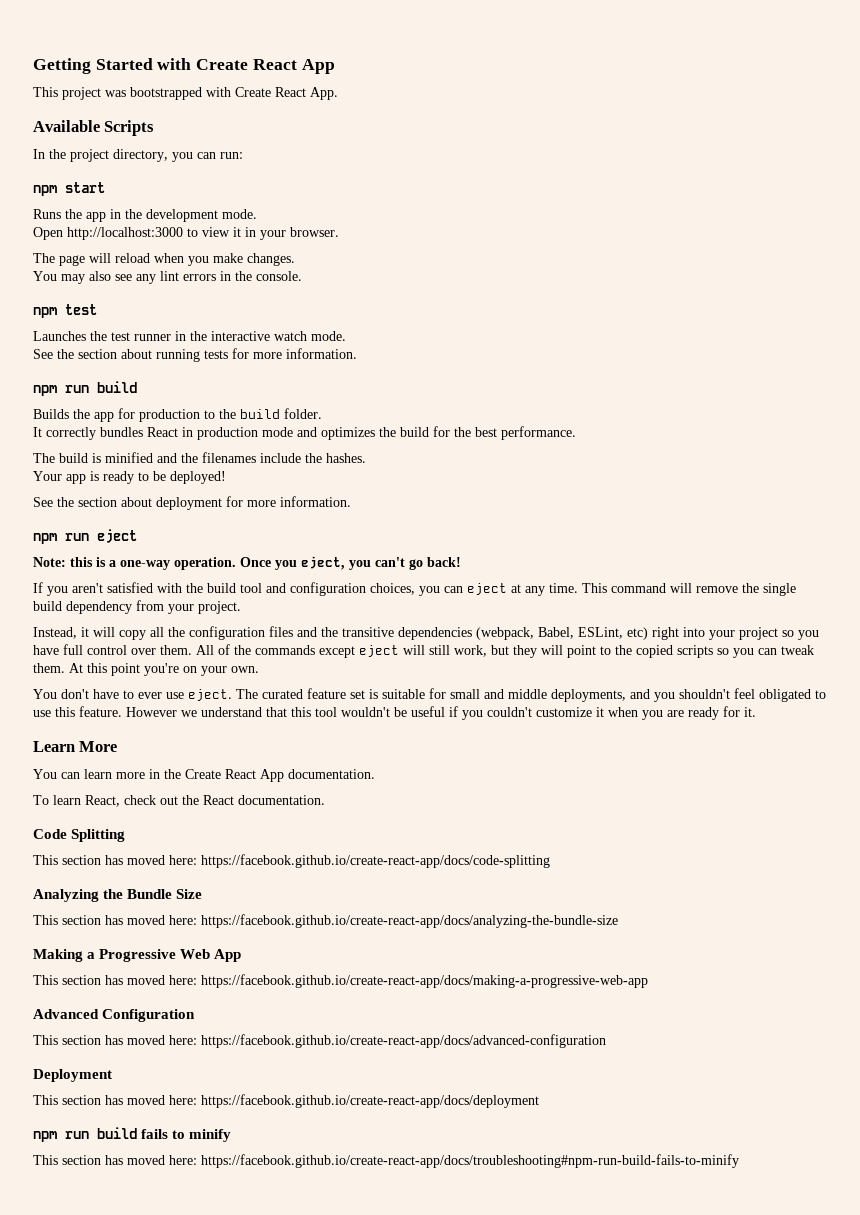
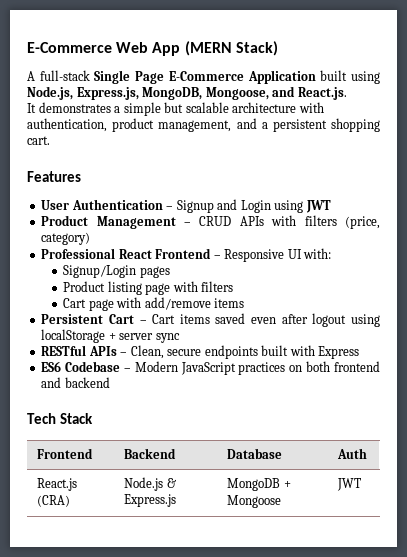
[33,58,335,74] [33,87,338,100] [33,120,155,136] [33,149,243,162] [33,182,105,196] [33,209,257,222] [33,227,339,240] [33,253,295,266] [33,271,302,284] [33,304,97,318] [33,331,346,341] [33,348,357,362] [33,381,137,396] [33,408,322,422] [33,426,576,440] [33,452,366,463] [33,471,226,484] [33,496,351,510] [33,529,137,544] [33,556,461,570] [33,582,796,596] [33,600,241,614] [33,626,819,640] [33,644,814,658] [33,663,259,676] [33,688,826,702] [33,706,756,720] [33,741,118,752] [33,769,375,782] [33,795,325,807] [33,829,126,842] [33,854,550,868] [33,889,203,902] [33,914,618,928] [33,949,242,962] [33,974,648,988] [33,1009,196,1022] [33,1034,606,1048] [33,1069,112,1082] [33,1094,539,1108] [33,1127,232,1142] [33,1154,739,1168] Getting Started with Create React App // This project was bootstrapped with Create React App. // Available Scripts // In the project directory, you can run: // npm start // Runs the app in the development mode. // Open http://localhost:3000 to view it in your browser. // The page will reload when you make changes. // You may also see any lint errors in the console. // npm test // Launches the test runner in the interactive watch mode. // See the section about running tests for more information. // npm run build // Builds the app for production to the build folder. // It correctly bundles React in production mode and optimizes the build for the best performance. // The build is minified and the filenames include the hashes. // Your app is ready to be deployed! // See the section about deployment for more information. // npm run eject // Note: this is a one-way operation. Once you eject, you can't go back! // If you aren't satisfied with the build tool and configuration choices, you can eject at any time. This command will remove the single build dependency from your project. // Instead, it will copy all the configuration files and the transitive dependencies (webpack, Babel, ESLint, etc) right into your project so you have full control over them. All of the commands except eject will still work, but they will point to the copied scripts so you can tweak them. At this point you're on your own. // You don't have to ever use eject. The curated feature set is suitable for small and middle deployments, and you shouldn't feel obligated to use this feature. However we understand that this tool wouldn't be useful if you couldn't customize it when you are ready for it. // Learn More // You can learn more in the Create React App documentation. // To learn React, check out the React documentation. // Code Splitting // This section has moved here: https://facebook.github.io/create-react-app/docs/code-splitting // Analyzing the Bundle Size // This section has moved here: https://facebook.github.io/create-react-app/docs/analyzing-the-bundle-size // Making a Progressive Web App // This section has moved here: https://facebook.github.io/create-react-app/docs/making-a-progressive-web-app // Advanced Configuration // This section has moved here: https://facebook.github.io/create-react-app/docs/advanced-configuration // Deployment // This section has moved here: https://facebook.github.io/create-react-app/docs/deployment // npm run build fails to minify // This section has moved here: https://facebook.github.io/create-react-app/docs/troubleshooting#npm-run-build-fails-to-minify -> [27,41,278,56] [27,70,380,84] [27,86,347,100] [27,102,324,116] [27,118,380,132] [27,136,50,145] [27,171,81,182] [41,199,331,213] [41,215,381,229] [41,232,91,245] [41,248,332,262] [63,265,170,278] [63,281,234,295] [63,297,245,311] [41,313,380,327] [41,329,180,343] [41,345,360,359] [41,361,380,375] [41,377,110,388] [27,413,94,424] [37,448,94,459] [124,448,177,459] [227,448,283,459] [337,448,368,459] [37,478,78,491] [37,495,71,507] [124,477,176,491] [124,494,177,507] [227,478,291,491] [227,495,282,508] [337,478,362,491] E-Commerce Web App (MERN Stack) // A full-stack Single Page E-Commerce Application built using Node.js, Express.js, MongoDB, Mongoose, and React.js. // It demonstrates a simple but scalable architecture with authentication, product management, and a persistent shopping cart. // Features // User Authentication – Signup and Login using JWT // Product Management – CRUD APIs with filters (price, category) // Professional React Frontend – Responsive UI with: // Signup/Login pages // Product listing page with filters // Cart page with add/remove items // Persistent Cart – Cart items saved even after logout using localStorage + server sync // RESTful APIs – Clean, secure endpoints built with Express // ES6 Codebase – Modern JavaScript practices on both frontend and backend // Tech Stack // Frontend | Backend | Database | Auth // React.js (CRA) | Node.js & Express.js | MongoDB + Mongoose | JWT

